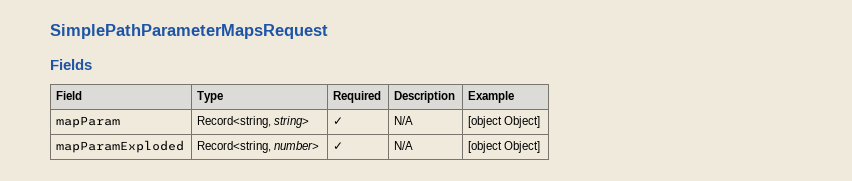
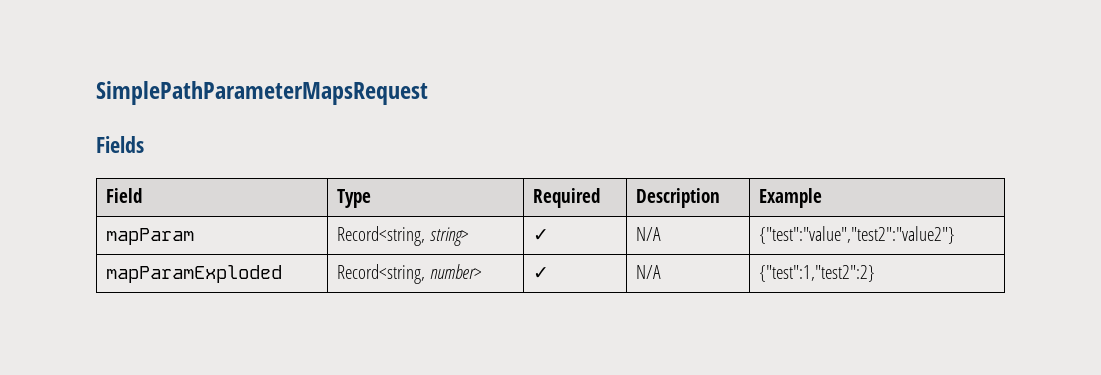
[468,116,541,128] [object Object] -> [758,226,955,244] {"test":"value","test2":"value2"}
[468,141,541,153] [object Object] -> [758,265,875,282] {"test":1,"test2":2}

